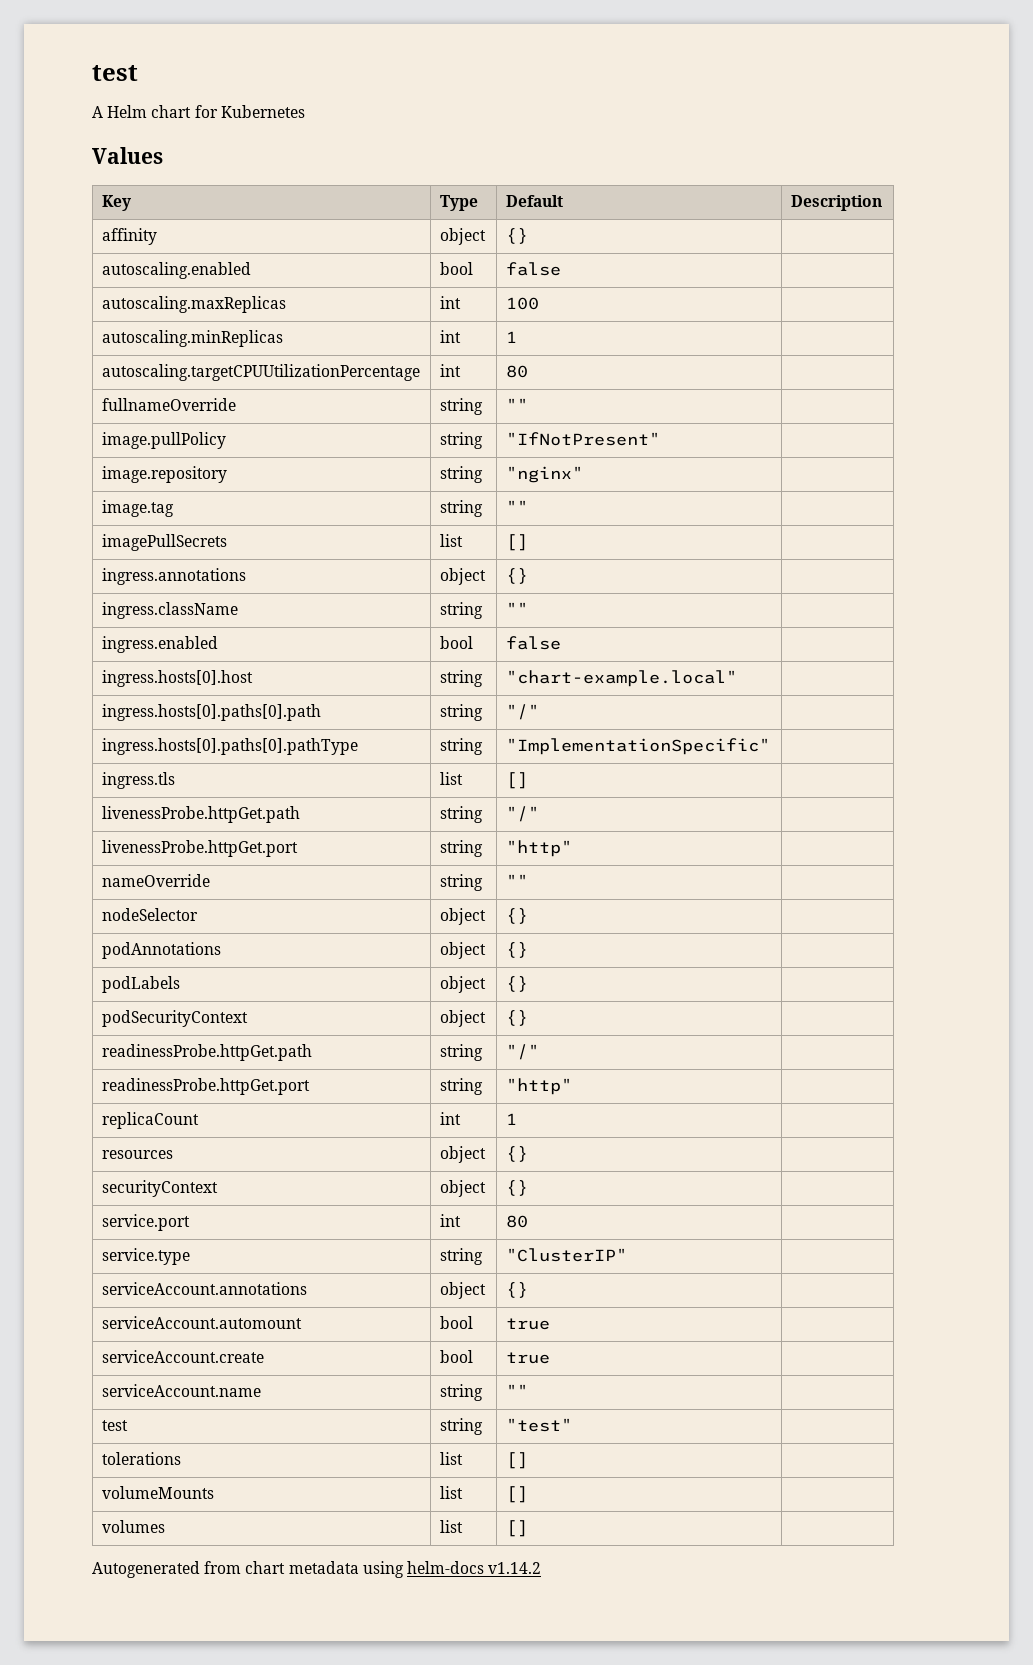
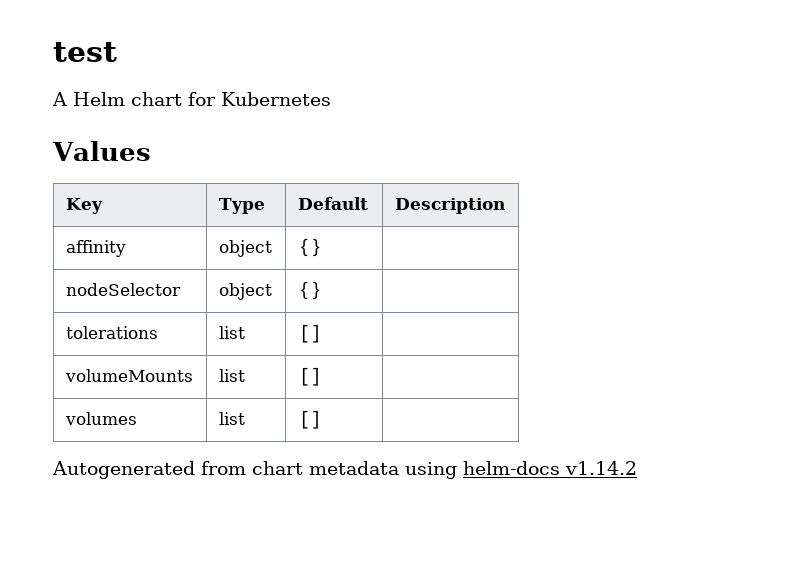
[101,262,251,279] [439,262,473,275] [505,262,561,276] [101,296,286,313] [439,296,461,309] [505,297,539,310] [101,330,283,347] [439,330,461,343] [505,331,517,343] [101,364,420,381] [439,364,461,377] [505,365,528,378] [101,398,236,411] [439,398,483,415] [505,398,528,411] [101,432,226,449] [439,432,483,449] [505,432,660,446] [101,466,227,483] [439,466,483,483] [505,466,583,483] [101,500,174,517] [439,500,483,517] [505,500,528,513] [101,534,227,551] [439,534,463,547] [505,534,528,551] [101,568,246,585] [439,568,486,585] [505,568,528,584] [101,602,238,619] [439,602,483,619] [505,602,528,615] [101,636,218,653] [439,636,473,649] [505,636,561,650] [101,670,253,687] [439,670,483,687] [505,670,737,687] [101,704,321,721] [439,704,483,721] [505,704,539,720] [101,738,358,755] [439,738,483,755] [505,738,770,755] [101,772,175,789] [439,772,463,785] [505,772,528,789] [101,806,300,823] [439,806,483,823] [505,806,539,822] [101,840,298,857] [439,840,483,857] [505,840,572,857] [101,874,210,887] [439,874,483,891] [505,874,528,887] [101,908,198,921] [439,908,486,925] [505,908,528,924] [101,942,221,959] [439,942,486,959] [505,942,528,958] [101,976,180,993] [439,976,486,993] [505,976,528,992] [101,1010,248,1027] [439,1010,486,1027] [505,1010,528,1026] [101,1044,312,1061] [439,1044,483,1061] [505,1044,539,1060] [101,1078,310,1095] [439,1078,483,1095] [505,1078,572,1095] [101,1112,199,1129] [439,1112,461,1125] [505,1113,517,1125] [101,1150,173,1159] [439,1146,486,1163] [505,1146,528,1162] [101,1180,218,1197] [439,1180,486,1197] [505,1180,528,1196] [101,1214,190,1231] [439,1214,461,1227] [505,1215,528,1228] [101,1248,190,1265] [439,1248,483,1265] [505,1248,627,1262] [101,1282,307,1295] [439,1282,486,1299] [505,1282,528,1298] [101,1316,302,1329] [439,1316,473,1329] [505,1318,550,1330] [101,1350,264,1363] [439,1350,473,1363] [505,1352,550,1364] [101,1384,261,1397] [439,1384,483,1401] [505,1384,528,1397] [101,1420,128,1431] [439,1418,483,1435] [505,1418,572,1432] autoscaling.enabled | bool | false | // autoscaling.maxReplicas | int | 100 | // autoscaling.minReplicas | int | 1 | // autoscaling.targetCPUUtilizationPercentage | int | 80 | // fullnameOverride | string | "" | // image.pullPolicy | string | "IfNotPresent" | // image.repository | string | "nginx" | // image.tag | string | "" | // imagePullSecrets | list | [] | // ingress.annotations | object | {} | // ingress.className | string | "" | // ingress.enabled | bool | false | // ingress.hosts[0].host | string | "chart-example.local" | // ingress.hosts[0].paths[0].path | string | "/" | // ingress.hosts[0].paths[0].pathType | string | "ImplementationSpecific" | // ingress.tls | list | [] | // livenessProbe.httpGet.path | string | "/" | // livenessProbe.httpGet.port | string | "http" | // nameOverride | string | "" | // nodeSelector | object | {} | // podAnnotations | object | {} | // podLabels | object | {} | // podSecurityContext | object | {} | // readinessProbe.httpGet.path | string | "/" | // readinessProbe.httpGet.port | string | "http" | // replicaCount | int | 1 | // resources | object | {} | // securityContext | object | {} | // service.port | int | 80 | // service.type | string | "ClusterIP" | // serviceAccount.annotations | object | {} | // serviceAccount.automount | bool | true | // serviceAccount.create | bool | true | // serviceAccount.name | string | "" | // test | string | "test" -> [65,283,181,296] [218,283,272,300] [297,281,322,300] nodeSelector | object | {}

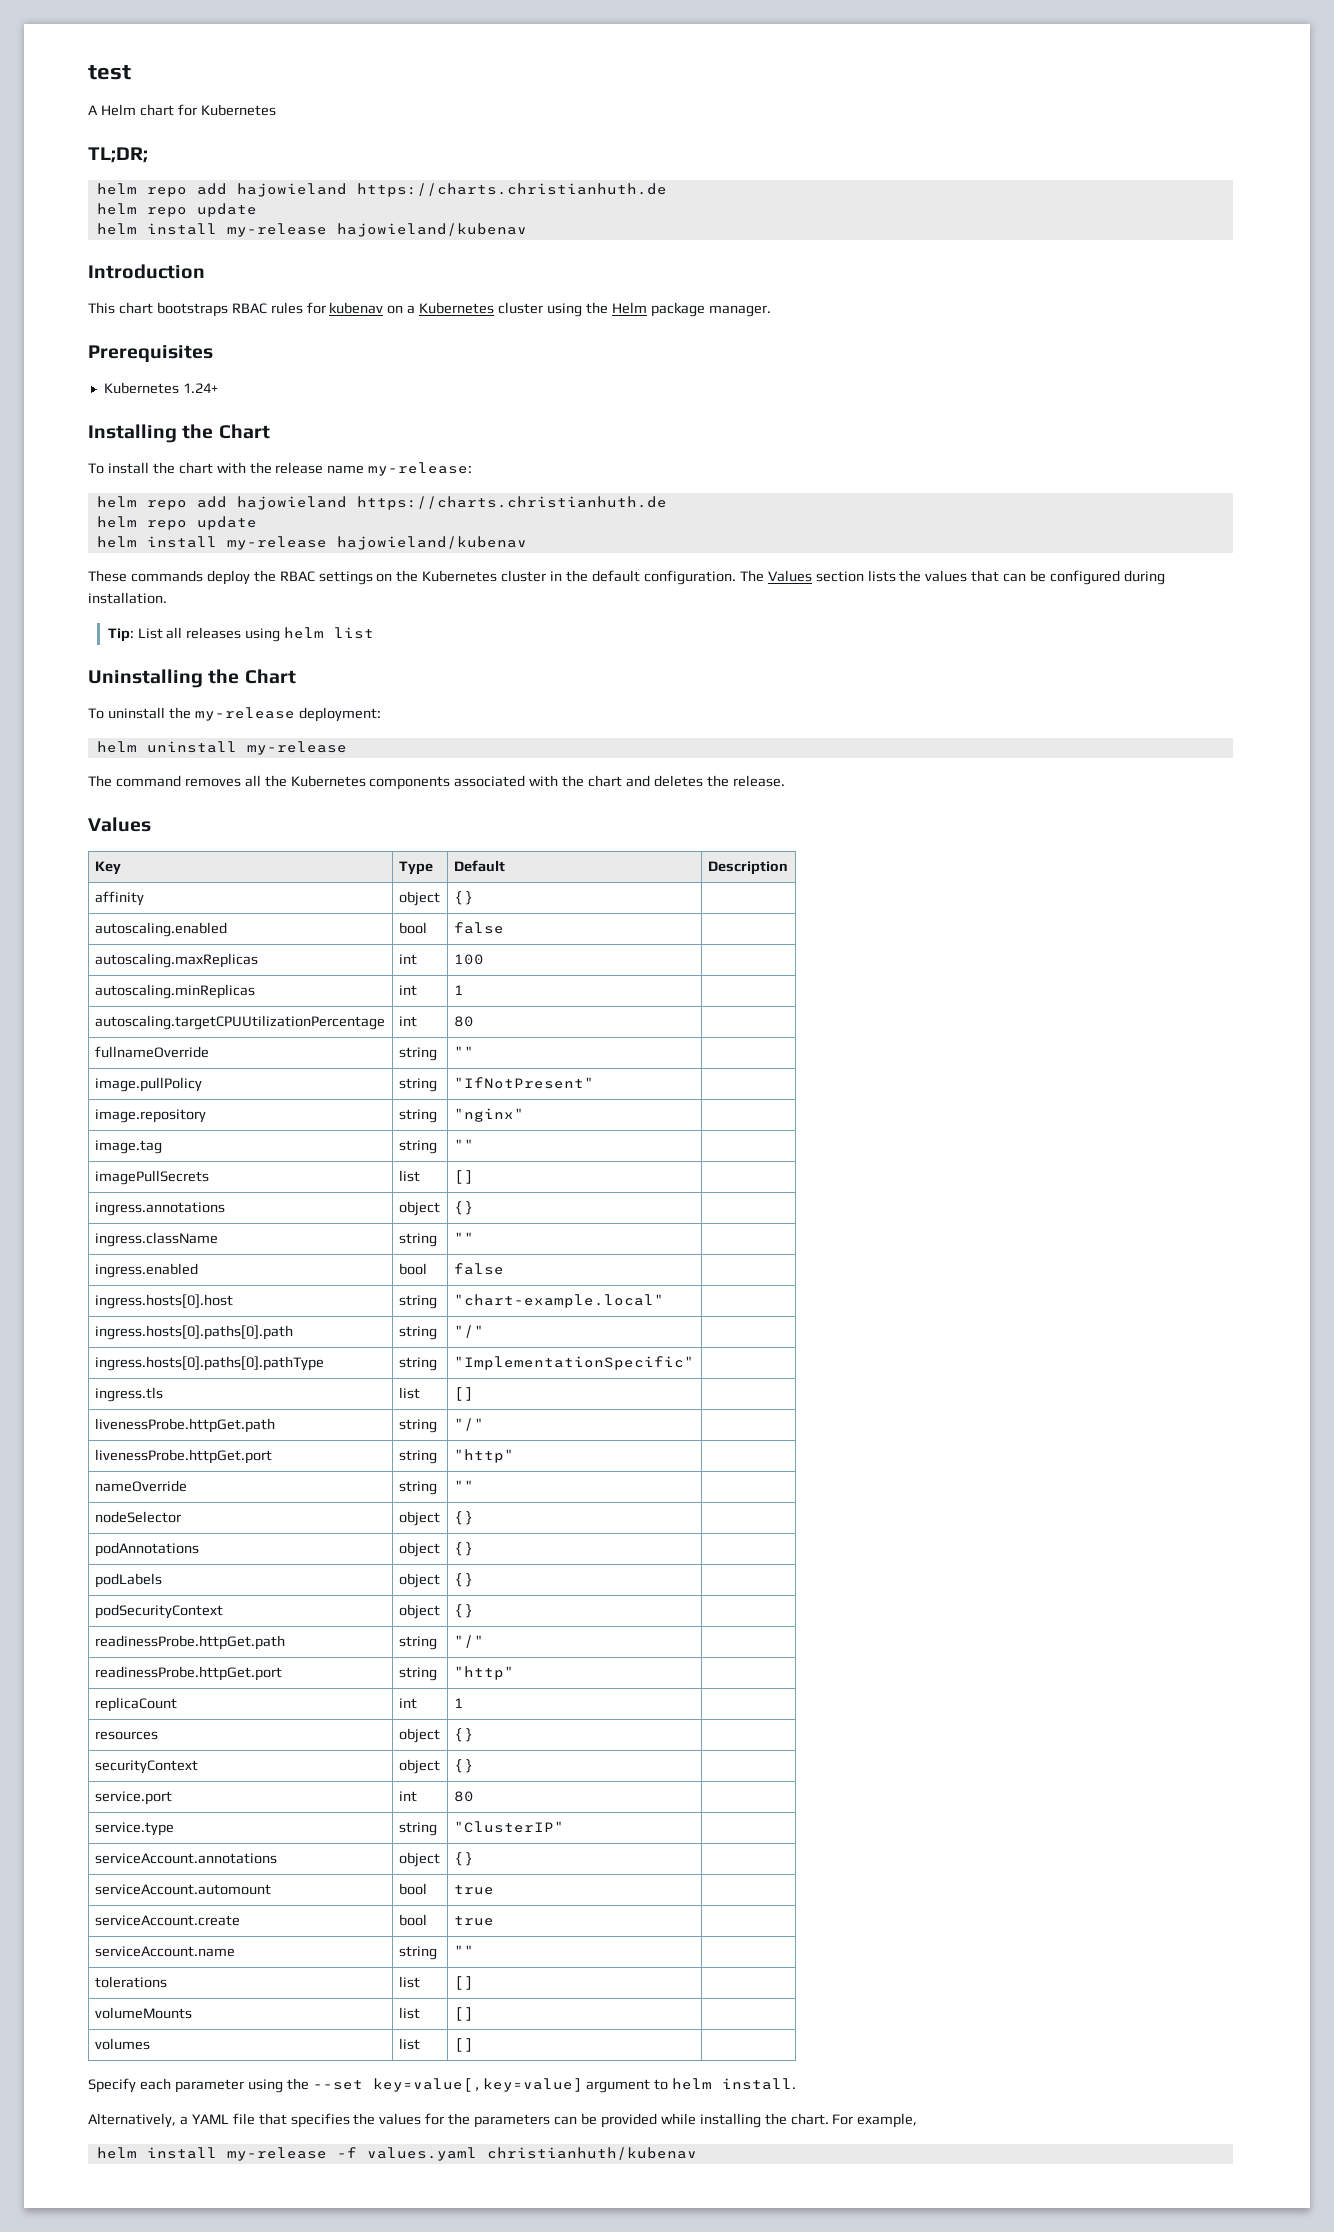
(331, 99) none -> [88,147,148,163] [96,183,667,197] [96,203,257,217] [96,223,527,237] [88,264,205,279] [88,302,771,317] [88,345,213,363] [103,382,218,394] [88,424,270,443] [88,462,473,476] [96,496,667,510] [96,516,257,530] [96,536,527,550] [88,570,1165,585] [88,592,167,604] [107,627,375,642] [88,669,296,688] [88,707,381,722] [96,741,347,755] [88,775,785,790] // TL;DR; // helm repo add hajowieland https://charts.christianhuth.de // helm repo update // helm install my-release hajowieland/kubenav // Introduction // This chart bootstraps RBAC rules for kubenav on a Kubernetes cluster using the Helm package manager. // Prerequisites // Kubernetes 1.24+ // Installing the Chart // To install the chart with the release name my-release: // helm repo add hajowieland https://charts.christianhuth.de // helm repo update // helm install my-release hajowieland/kubenav // These commands deploy the RBAC settings on the Kubernetes cluster in the default configuration. The Values section lists the values that can be configured during installation. // Tip: List all releases using helm list // Uninstalling the Chart // To uninstall the my-release deployment: // helm uninstall my-release // The command removes all the Kubernetes components associated with the chart and deletes the release.
[65,283,181,296] [218,283,272,300] [297,281,322,300] nodeSelector | object | {} -> [94,922,227,937] [398,922,427,934] [453,922,504,934] [94,953,258,968] [398,954,417,965] [453,954,484,965] [94,984,255,999] [398,985,417,996] [453,985,464,995] [94,1015,385,1030] [398,1016,417,1027] [453,1016,474,1027] [94,1046,209,1058] [398,1047,437,1061] [453,1046,474,1057] [94,1077,202,1092] [398,1078,437,1092] [453,1077,594,1089] [94,1109,206,1123] [398,1109,437,1123] [453,1108,524,1122] [94,1140,162,1154] [398,1140,437,1154] [453,1139,474,1150] [94,1170,209,1185] [398,1170,420,1182] [453,1170,474,1184] [94,1202,225,1216] [398,1201,440,1216] [453,1201,474,1215] [94,1232,218,1247] [398,1233,437,1247] [453,1232,474,1243] [94,1263,198,1278] [398,1263,427,1275] [453,1263,504,1275] [94,1294,233,1309] [398,1295,437,1309] [453,1294,664,1308] [94,1325,293,1340] [398,1326,437,1340] [453,1325,484,1338] [94,1356,324,1371] [398,1357,437,1371] [453,1356,694,1370] [94,1387,163,1402] [398,1387,420,1399] [453,1387,474,1401] [94,1418,275,1433] [398,1419,437,1433] [453,1418,484,1431] [94,1449,272,1464] [398,1450,437,1464] [453,1449,514,1463] [94,1480,187,1492] [398,1481,437,1495] [453,1480,474,1491] [94,1511,181,1523] [398,1511,440,1526] [453,1511,474,1525] [94,1542,199,1557] [398,1542,440,1557] [453,1542,474,1556] [94,1573,162,1588] [398,1573,440,1588] [453,1573,474,1587] [94,1604,223,1619] [398,1604,440,1619] [453,1604,474,1618] [94,1635,285,1650] [398,1636,437,1650] [453,1635,484,1648] [94,1666,282,1681] [398,1667,437,1681] [453,1666,514,1680] [94,1697,177,1712] [398,1698,417,1709] [453,1698,464,1708] [94,1731,158,1740] [398,1728,440,1743] [453,1728,474,1742] [94,1760,198,1774] [398,1759,440,1774] [453,1759,474,1773] [94,1791,172,1805] [398,1791,417,1802] [453,1791,474,1802] [94,1822,174,1836] [398,1822,437,1836] [453,1821,564,1833] [94,1853,277,1864] [398,1852,440,1867] [453,1852,474,1866] [94,1884,271,1895] [398,1883,427,1895] [453,1885,494,1895] [94,1915,240,1926] [398,1914,427,1926] [453,1916,494,1926] [94,1946,235,1957] [398,1946,437,1960] [453,1945,474,1956] autoscaling.enabled | bool | false | // autoscaling.maxReplicas | int | 100 | // autoscaling.minReplicas | int | 1 | // autoscaling.targetCPUUtilizationPercentage | int | 80 | // fullnameOverride | string | "" | // image.pullPolicy | string | "IfNotPresent" | // image.repository | string | "nginx" | // image.tag | string | "" | // imagePullSecrets | list | [] | // ingress.annotations | object | {} | // ingress.className | string | "" | // ingress.enabled | bool | false | // ingress.hosts[0].host | string | "chart-example.local" | // ingress.hosts[0].paths[0].path | string | "/" | // ingress.hosts[0].paths[0].pathType | string | "ImplementationSpecific" | // ingress.tls | list | [] | // livenessProbe.httpGet.path | string | "/" | // livenessProbe.httpGet.port | string | "http" | // nameOverride | string | "" | // nodeSelector | object | {} | // podAnnotations | object | {} | // podLabels | object | {} | // podSecurityContext | object | {} | // readinessProbe.httpGet.path | string | "/" | // readinessProbe.httpGet.port | string | "http" | // replicaCount | int | 1 | // resources | object | {} | // securityContext | object | {} | // service.port | int | 80 | // service.type | string | "ClusterIP" | // serviceAccount.annotations | object | {} | // serviceAccount.automount | bool | true | // serviceAccount.create | bool | true | // serviceAccount.name | string | ""
[52,461,637,479] Autogenerated from chart metadata using helm-docs v1.14.2 -> [88,2078,797,2093] [88,2113,918,2128] [96,2147,697,2161] Specify each parameter using the --set key=value[,key=value] argument to helm install. // Alternatively, a YAML file that specifies the values for the parameters can be provided while installing the chart. For example, // helm install my-release -f values.yaml christianhuth/kubenav

